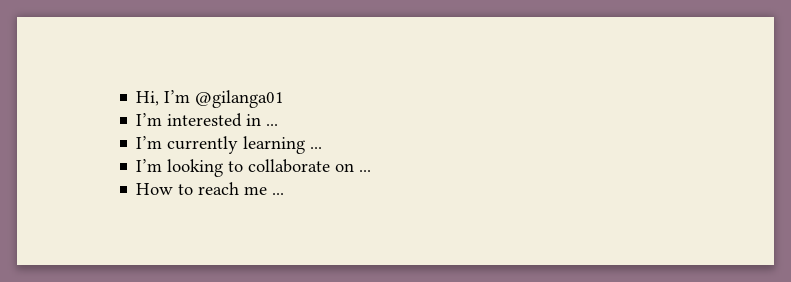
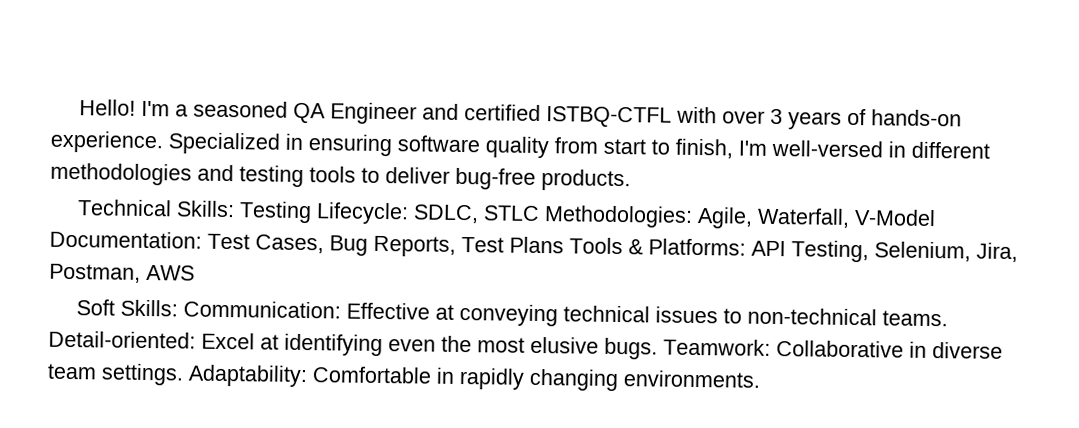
[136,90,285,108] [136,113,279,127] [136,136,323,154] [136,159,372,177] [136,182,285,195] Hi, I’m @gilanga01 // I’m interested in ... // I’m currently learning ... // I’m looking to collaborate on ... // How to reach me ... -> [79,99,963,130] [50,130,990,159] [50,162,631,192] [77,199,937,229] [49,230,1018,263] [49,263,195,283] [76,299,949,327] [48,330,1003,360] [47,363,761,392] Hello! I'm a seasoned QA Engineer and certified ISTBQ-CTFL with over 3 years of hands-on experience. Specialized in ensuring software quality from start to finish, I'm well-versed in different methodologies and testing tools to deliver bug-free products. // Technical Skills: Testing Lifecycle: SDLC, STLC Methodologies: Agile, Waterfall, V-Model Documentation: Test Cases, Bug Reports, Test Plans Tools & Platforms: API Testing, Selenium, Jira, Postman, AWS // Soft Skills: Communication: Effective at conveying technical issues to non-technical teams. Detail-oriented: Excel at identifying even the most elusive bugs. Teamwork: Collaborative in diverse team settings. Adaptability: Comfortable in rapidly changing environments.

